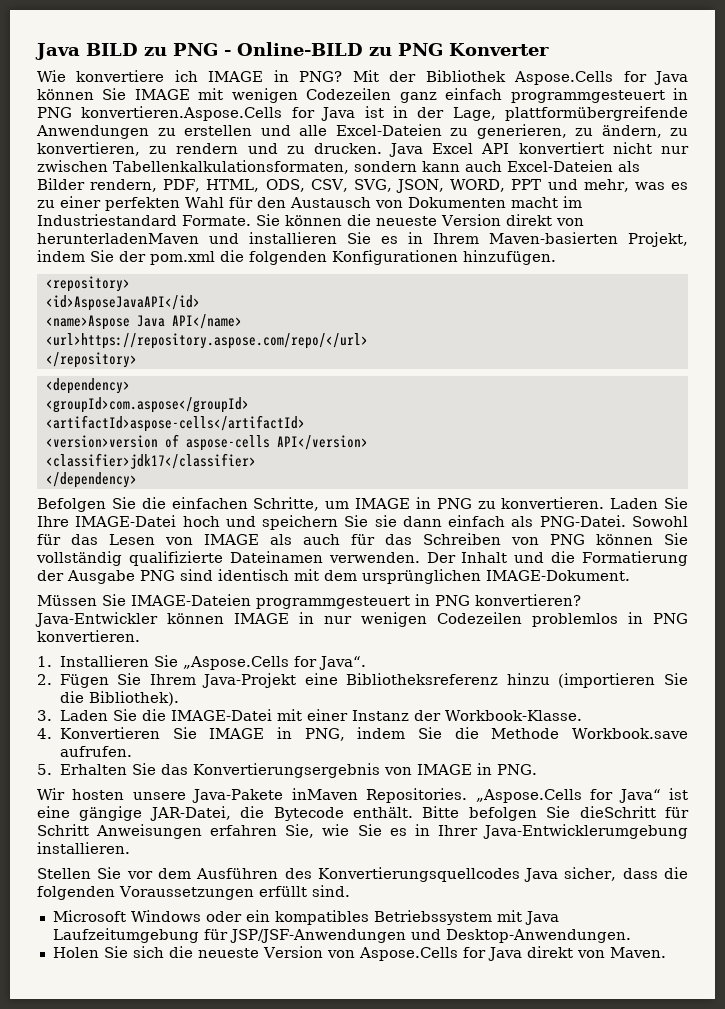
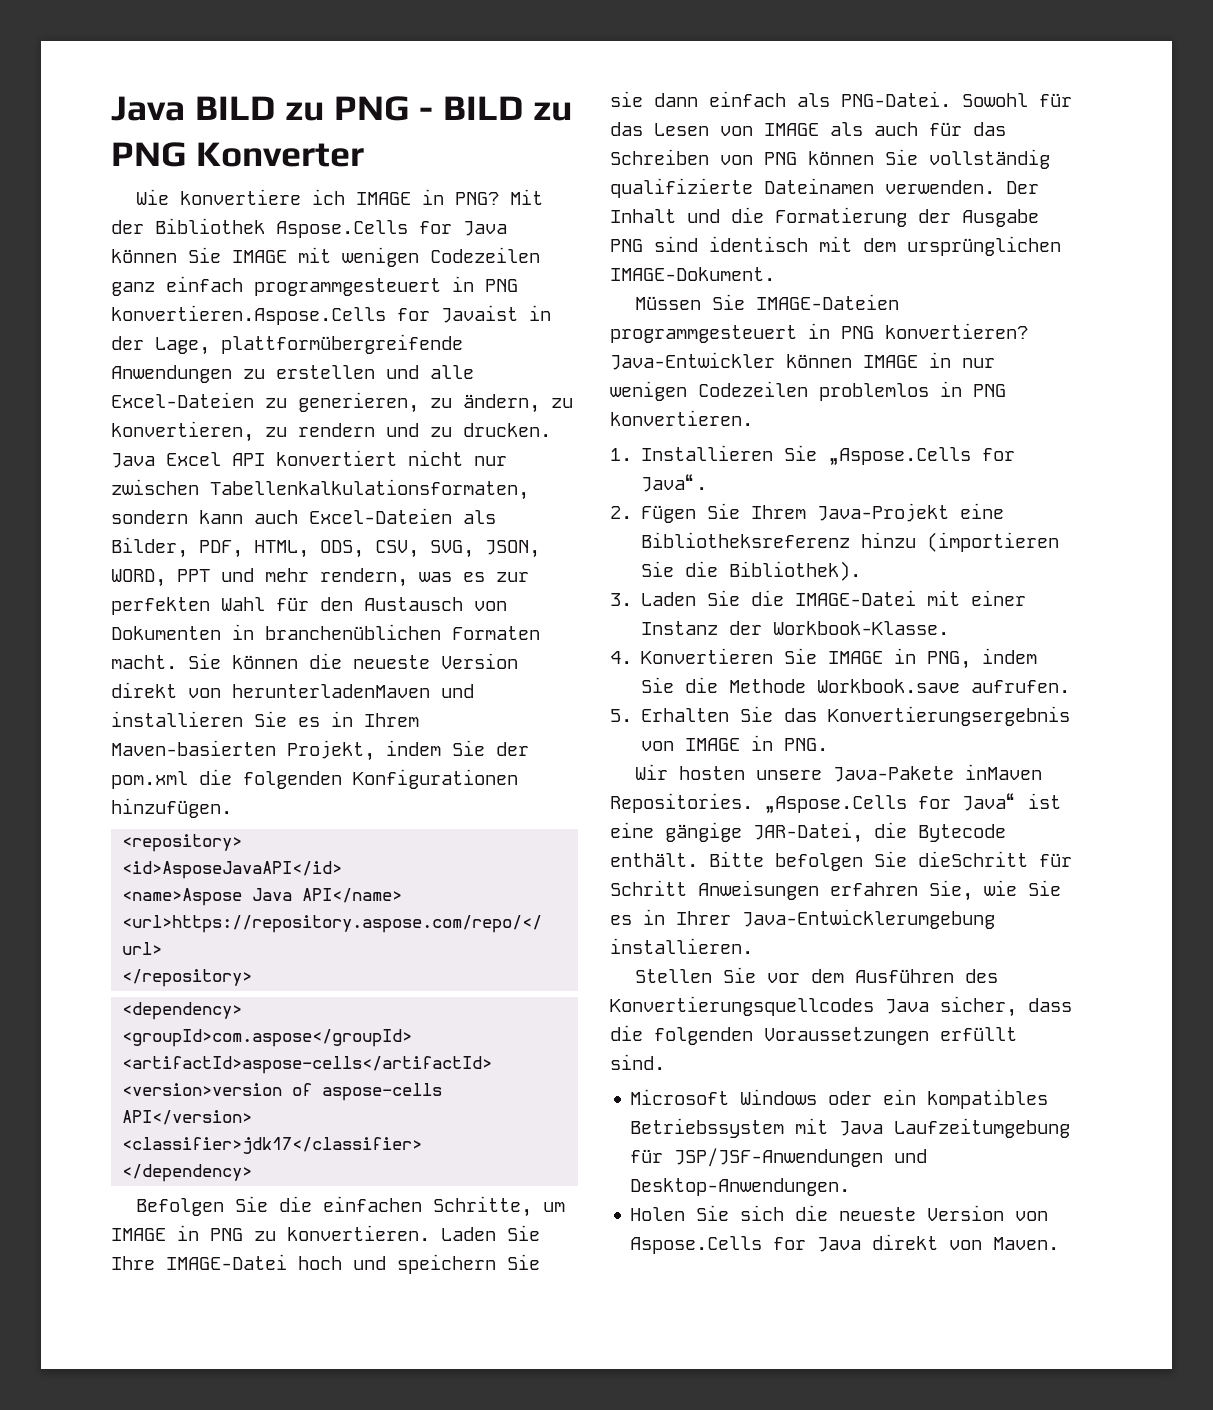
[237,42,363,56] Online-BILD -> [442,96,524,120] BILD
[321,106,384,121] Java ist -> [441,305,518,323] Javaist
[37,178,158,192] Bilder rendern, -> [111,537,188,558] Bilder,
[583,179,688,192] [37,196,101,208] mehr, was es zu einer -> [265,568,529,587] mehr rendern, was es zur
[510,196,582,208] [37,214,251,226] macht im Industriestandard Formate. -> [232,624,540,640] [111,655,177,669] in branchenüblichen Formaten macht.

